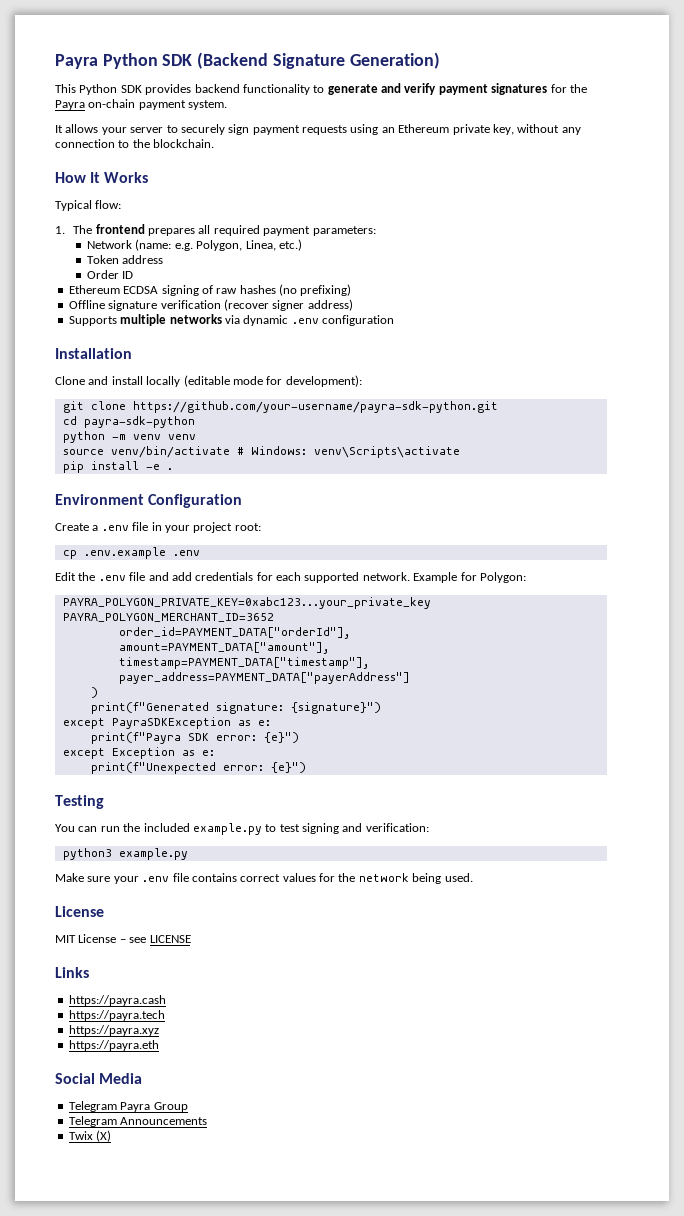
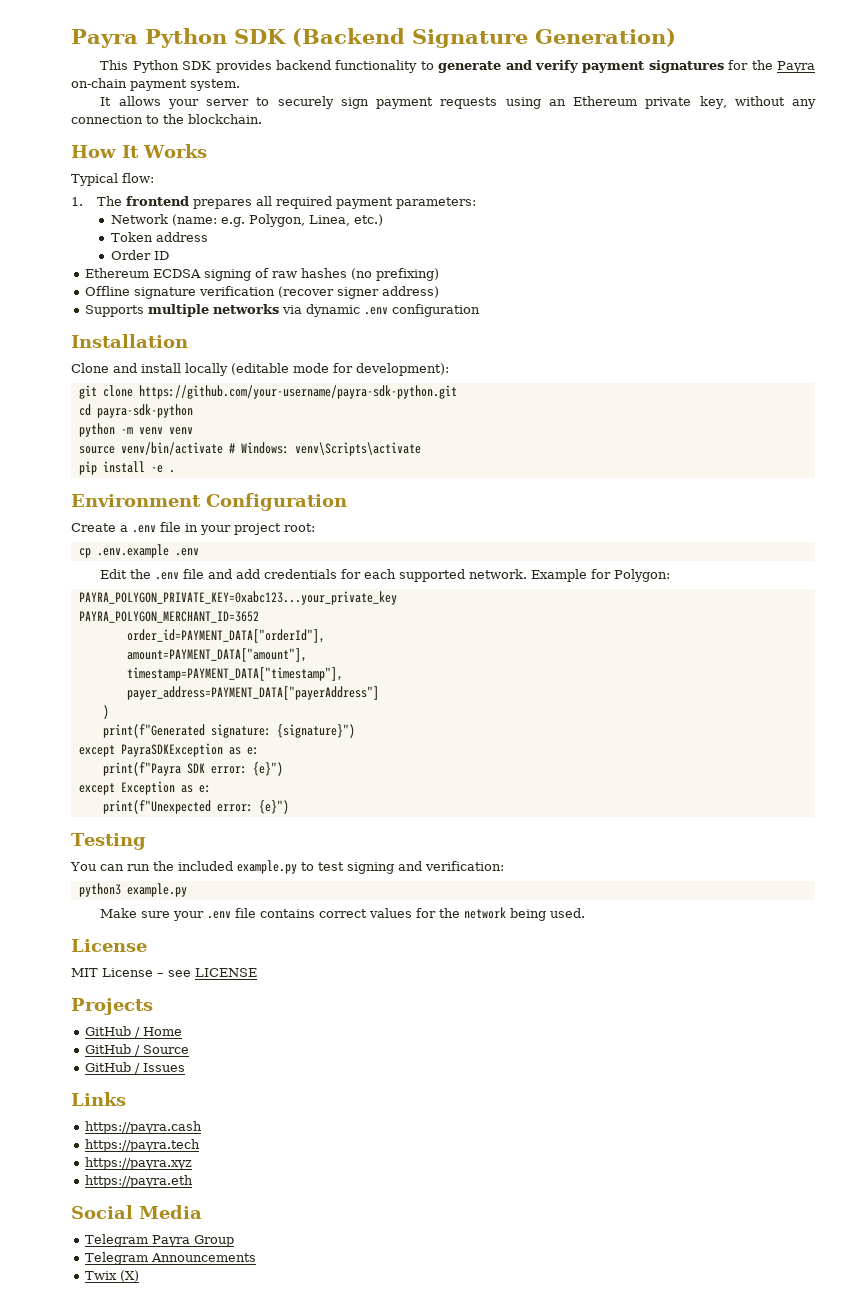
(191, 939) none -> [71,998,153,1015] [85,1026,183,1038] [85,1044,190,1056] [85,1062,186,1074] // Projects // GitHub / Home // GitHub / Source // GitHub / Issues

